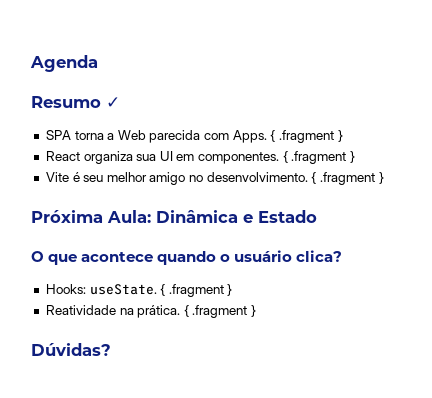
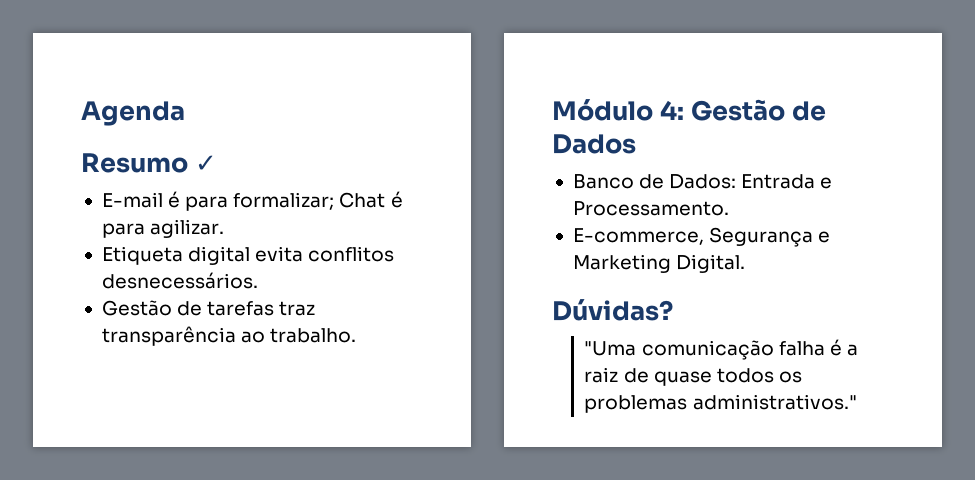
[45,130,343,143] [45,151,356,164] [45,172,384,185] [31,210,317,223] [31,250,343,265] [45,284,233,297] [45,305,257,318] [31,343,111,356] SPA torna a Web parecida com Apps. { .fragment } // React organiza sua UI em componentes. { .fragment } // Vite é seu melhor amigo no desenvolvimento. { .fragment } // Próxima Aula: Dinâmica e Estado // O que acontece quando o usuário clica? // Hooks: useState. { .fragment } // Reatividade na prática. { .fragment } // Dúvidas? -> [101,191,403,211] [101,219,225,238] [101,246,395,265] [101,272,258,289] [101,300,316,316] [101,326,357,346] [552,99,826,121] [552,134,636,154] [572,174,833,189] [572,201,729,216] [572,227,831,247] [572,254,746,273] [552,299,673,321] [584,339,858,360] [584,367,802,386] [584,394,857,413] E-mail é para formalizar; Chat é para agilizar. // Etiqueta digital evita conflitos desnecessários. // Gestão de tarefas traz transparência ao trabalho. // Módulo 4: Gestão de Dados // Banco de Dados: Entrada e Processamento. // E-commerce, Segurança e Marketing Digital. // Dúvidas? // "Uma comunicação falha é a raiz de quase todos os problemas administrativos."

